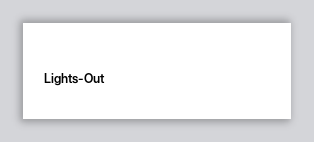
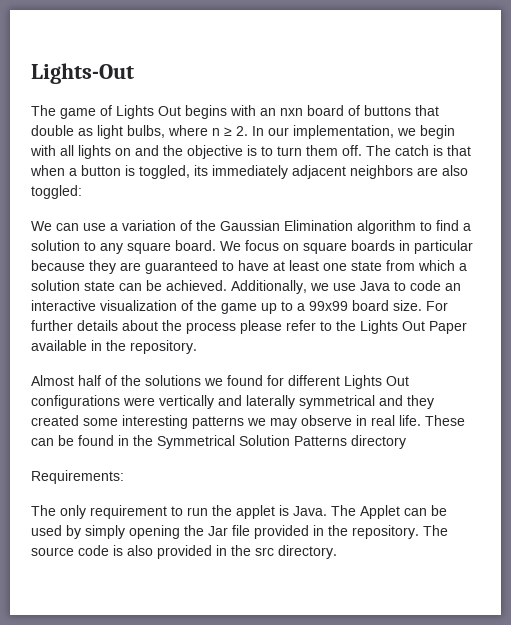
(105, 79) none -> [31,105,439,119] [31,125,455,139] [30,145,471,159] [30,165,468,179] [31,185,82,199] [31,220,471,234] [31,240,473,254] [31,260,467,274] [31,280,461,294] [31,300,448,314] [31,320,467,334] [31,340,197,354] [31,375,409,389] [31,395,434,409] [31,415,465,429] [31,435,406,449] [31,470,124,484] [31,505,447,519] [31,525,448,539] [31,545,337,559] // The game of Lights Out begins with an nxn board of buttons that double as light bulbs, where n ≥ 2. In our implementation, we begin with all lights on and the objective is to turn them off. The catch is that when a button is toggled, its immediately adjacent neighbors are also toggled: // We can use a variation of the Gaussian Elimination algorithm to find a solution to any square board. We focus on square boards in particular because they are guaranteed to have at least one state from which a solution state can be achieved. Additionally, we use Java to code an interactive visualization of the game up to a 99x99 board size. For further details about the process please refer to the Lights Out Paper available in the repository. // Almost half of the solutions we found for different Lights Out configurations were vertically and laterally symmetrical and they created some interesting patterns we may observe in real life. These can be found in the Symmetrical Solution Patterns directory // Requirements: // The only requirement to run the applet is Java. The Applet can be used by simply opening the Jar file provided in the repository. The source code is also provided in the src directory.

